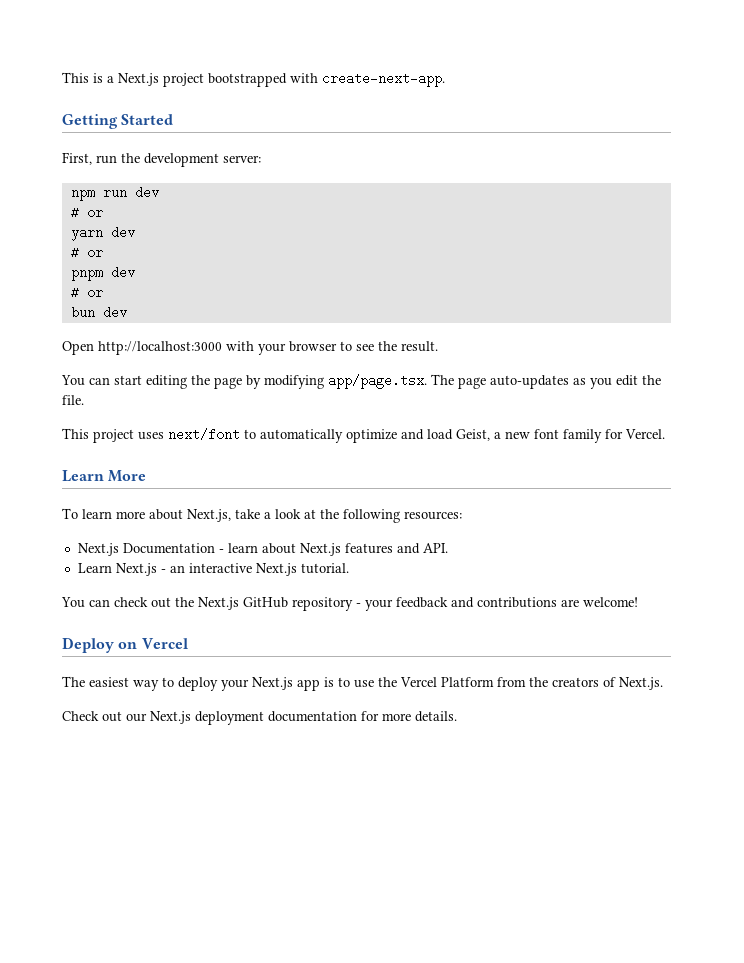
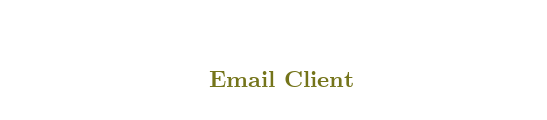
[62,72,445,87] [62,114,174,129] [62,152,261,167] [70,186,159,201] [70,206,103,219] [70,226,135,241] [70,246,103,259] [70,266,135,281] [70,286,103,299] [70,306,127,319] [62,341,438,355] [61,374,661,389] [62,395,84,405] [62,428,665,443] [62,470,147,482] [62,508,462,523] [77,543,448,556] [77,563,349,576] [61,597,638,611] [62,637,188,653] [62,676,663,691] [62,711,457,725] This is a Next.js project bootstrapped with create-next-app. // Getting Started // First, run the development server: // npm run dev // # or // yarn dev // # or // pnpm dev // # or // bun dev // Open http://localhost:3000 with your browser to see the result. // You can start editing the page by modifying app/page.tsx. The page auto-updates as you edit the file. // This project uses next/font to automatically optimize and load Geist, a new font family for Vercel. // Learn More // To learn more about Next.js, take a look at the following resources: // Next.js Documentation - learn about Next.js features and API. // Learn Next.js - an interactive Next.js tutorial. // You can check out the Next.js GitHub repository - your feedback and contributions are welcome! // Deploy on Vercel // The easiest way to deploy your Next.js app is to use the Vercel Platform from the creators of Next.js. // Check out our Next.js deployment documentation for more details. -> [208,71,354,87] Email Client

